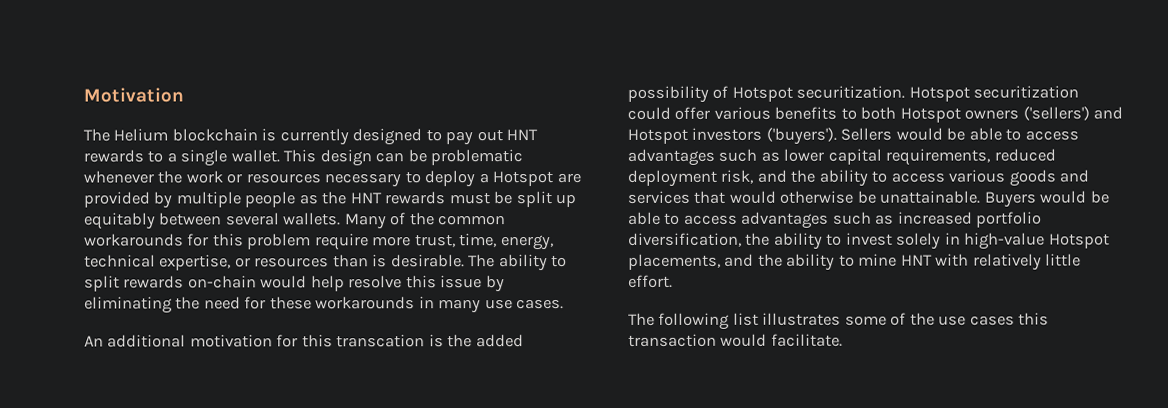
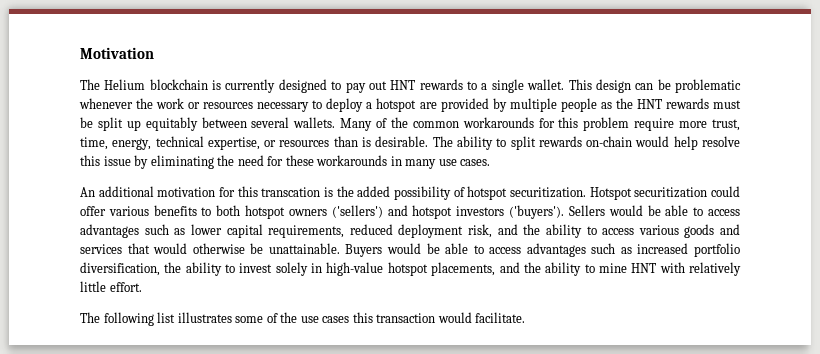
[492,171,554,187] Hotspot -> [376,98,417,112] hotspot
[731,86,793,102] Hotspot -> [467,186,508,200] hotspot
[899,107,961,123] Hotspot -> [245,205,286,219] hotspot
[627,128,688,144] Hotspot -> [412,205,453,219] hotspot
[1048,233,1110,249] Hotspot -> [387,262,428,276] hotspot

